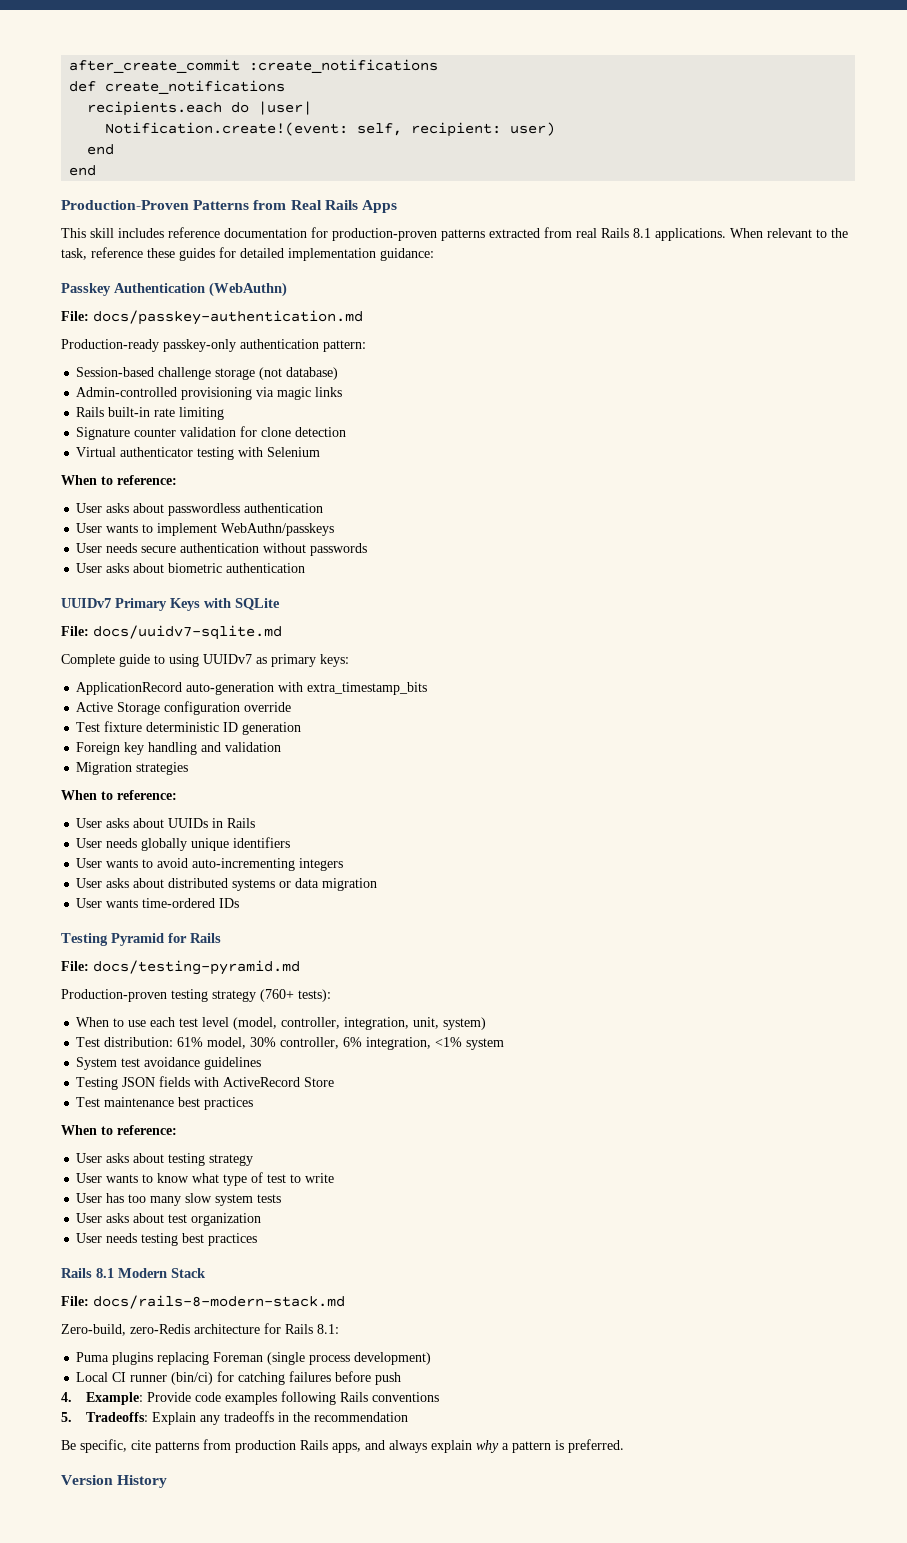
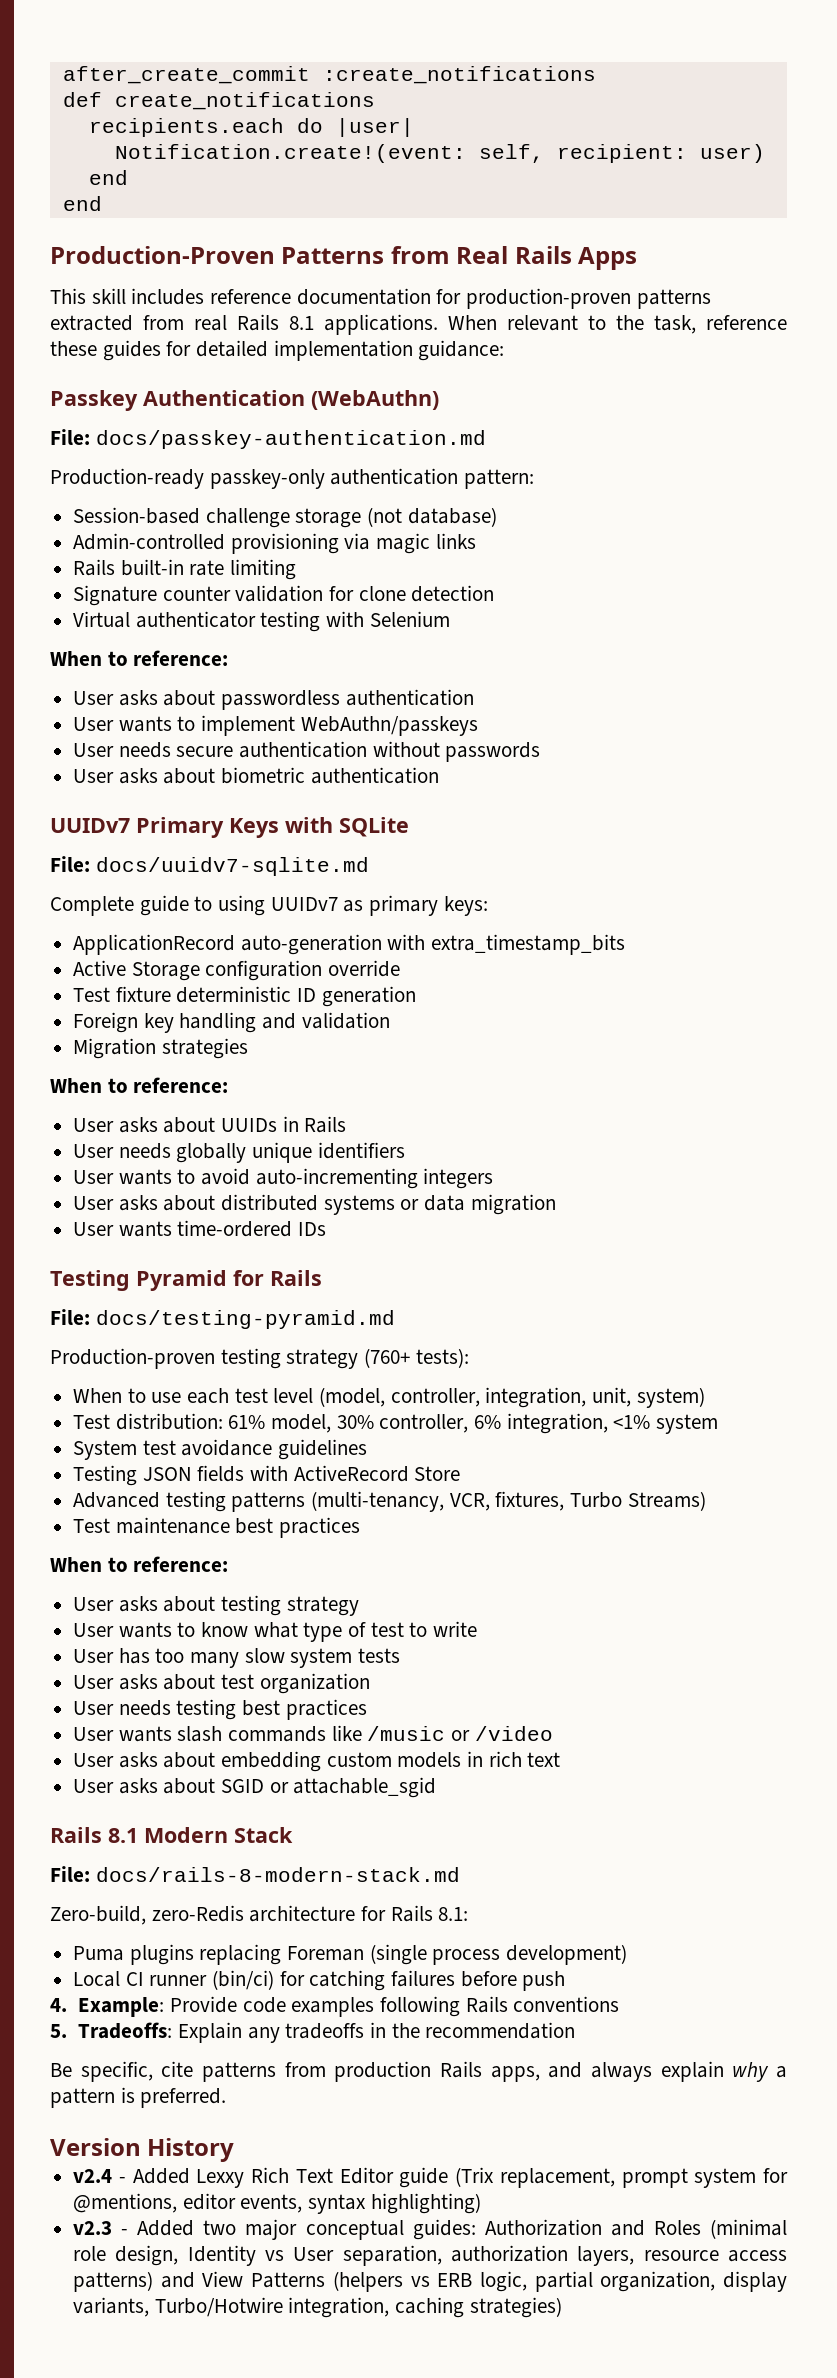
(335, 1082) none -> [73,1491,706,1512] // Advanced testing patterns (multi-tenancy, VCR, fixtures, Turbo Streams)
(258, 1239) none -> [73,1725,553,1742] [73,1751,561,1772] [73,1777,437,1798] // User wants slash commands like /music or /video // User asks about embedding custom models in rich text // User asks about SGID or attachable_sgid
(168, 1481) none -> [73,2167,789,2188] [73,2193,481,2214] [73,2219,787,2240] [73,2245,787,2266] [73,2271,787,2292] [73,2297,562,2318] // v2.4 - Added Lexxy Rich Text Editor guide (Trix replacement, prompt system for @mentions, editor events, syntax highlighting) // v2.3 - Added two major conceptual guides: Authorization and Roles (minimal role design, Identity vs User separation, authorization layers, resource access patterns) and View Patterns (helpers vs ERB logic, partial organization, display variants, Turbo/Hotwire integration, caching strategies)

